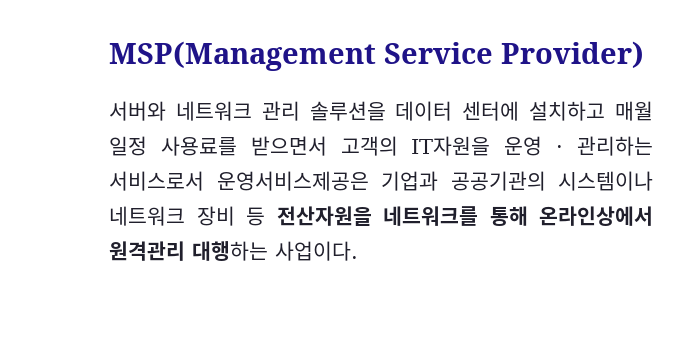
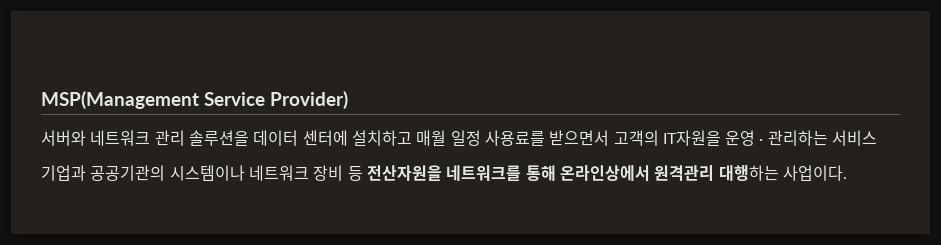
[109,171,369,191] 서비스로서 운영서비스제공은 -> [832,130,878,146] 서비스 //

